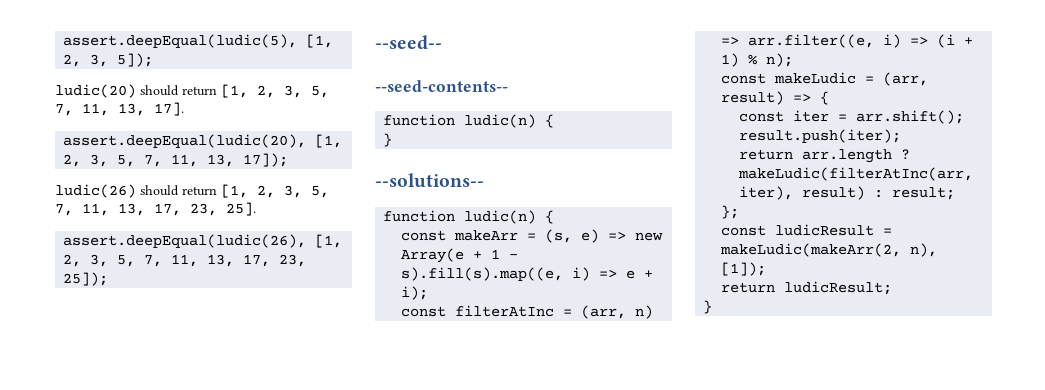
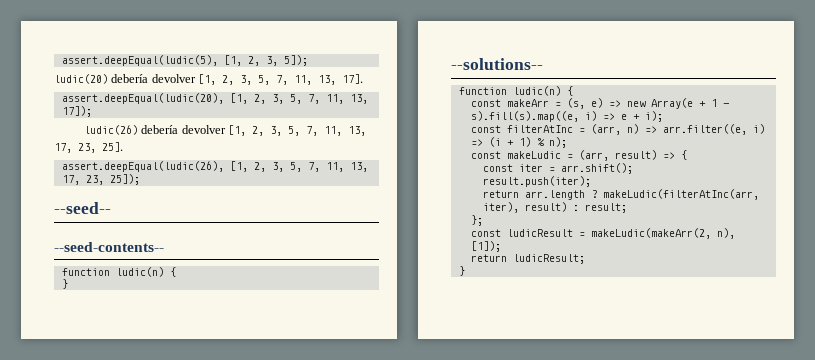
[140,85,217,96] should return -> [111,74,196,83] debería devolver
[140,185,217,196] should return -> [141,125,226,134] debería devolver

